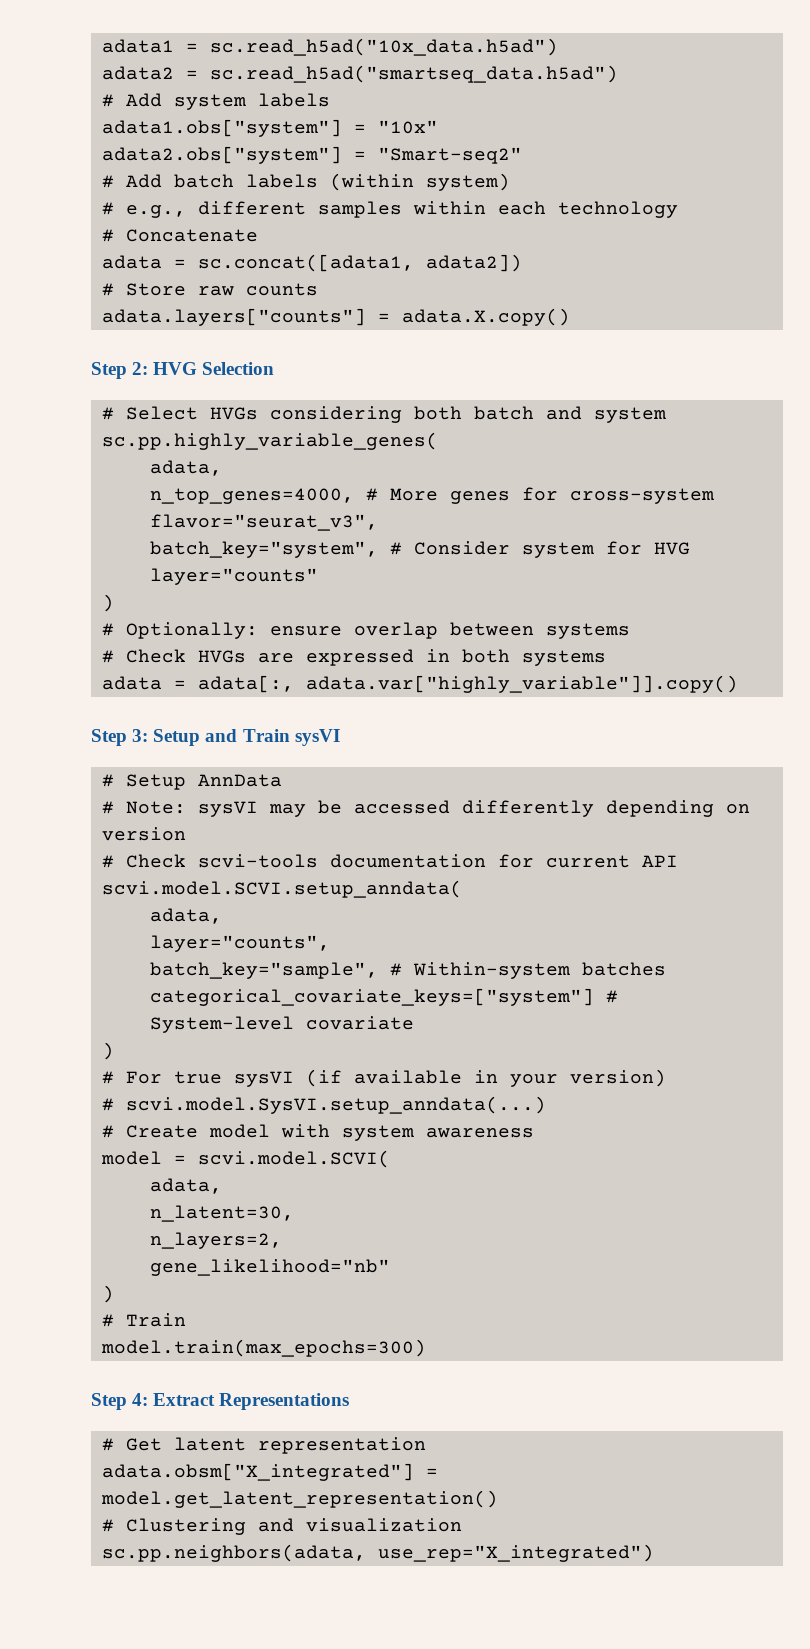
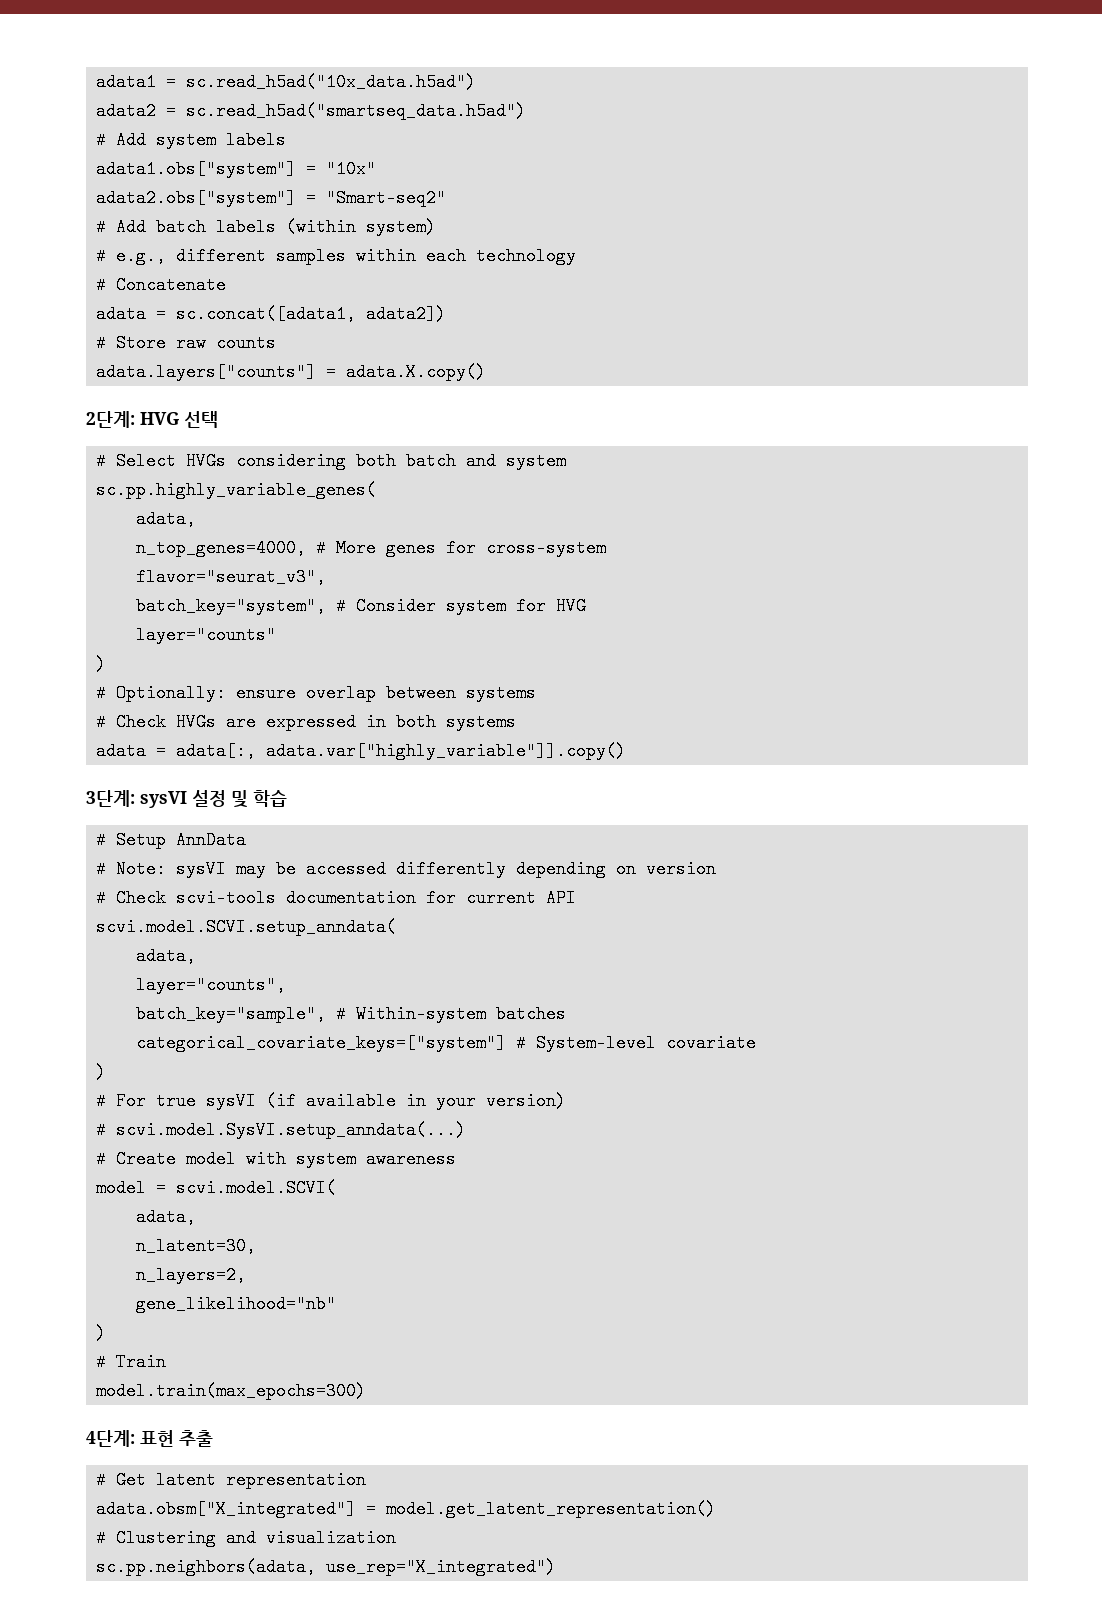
[91,362,275,379] Step 2: HVG Selection -> [86,411,218,428] 2단계: HVG 선택
[91,729,340,746] Step 3: Setup and Train sysVI -> [86,790,287,808] 3단계: sysVI 설정 및 학습
[91,1393,350,1410] Step 4: Extract Representations -> [86,1430,213,1447] 4단계: 표현 추출

